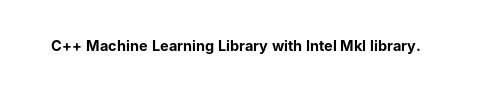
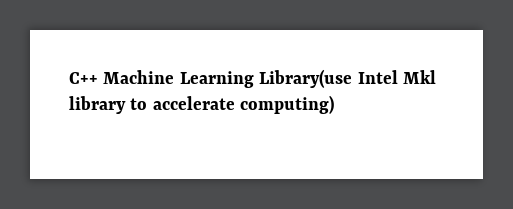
[217,39,422,54] Library with Intel Mkl library. -> [259,69,436,88] [69,95,335,114] Library(use Intel Mkl library to accelerate computing)

